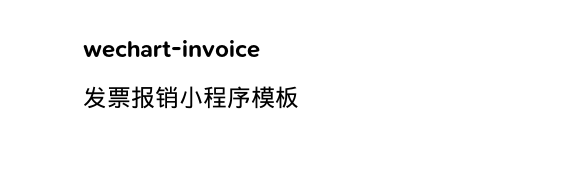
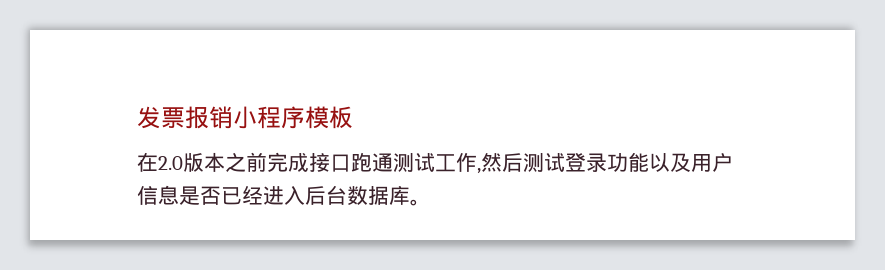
[83,40,260,58] wechart-invoice // -> (137, 117) none
(299, 97) none -> [137,152,733,174] [137,185,431,206] // 在2.0版本之前完成接口跑通测试工作,然后测试登录功能以及用户信息是否已经进入后台数据库。

